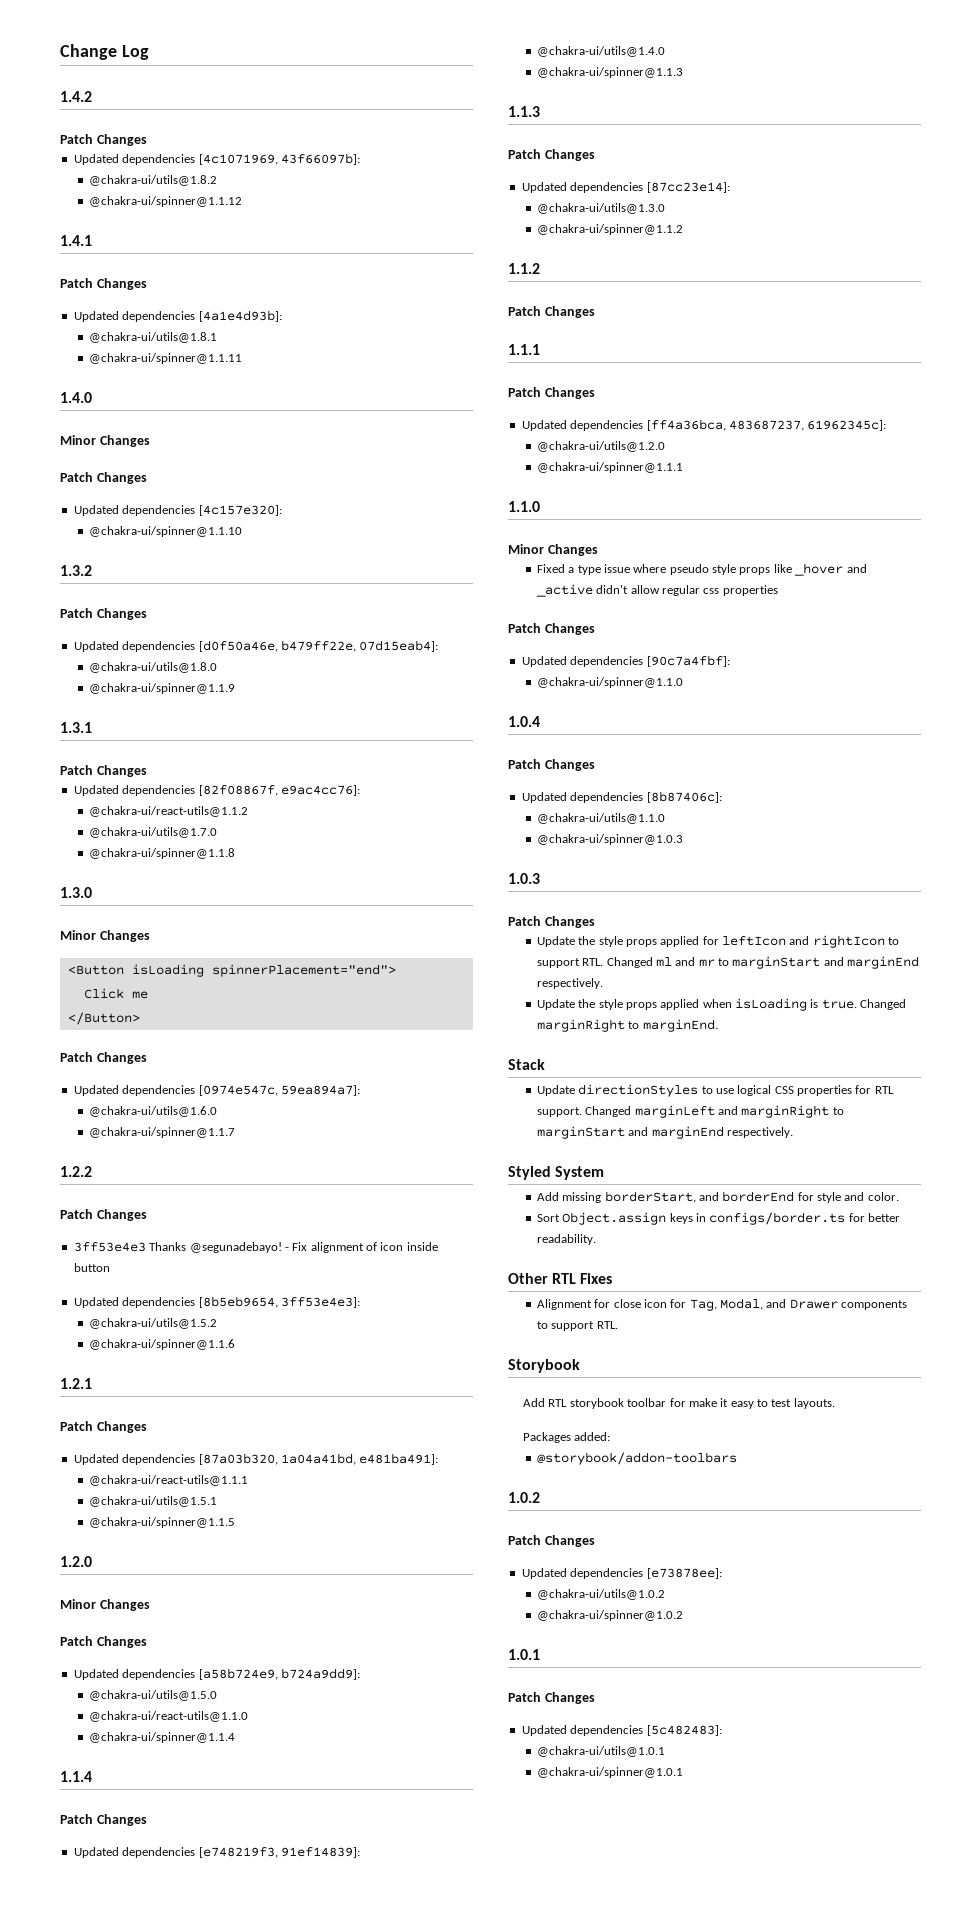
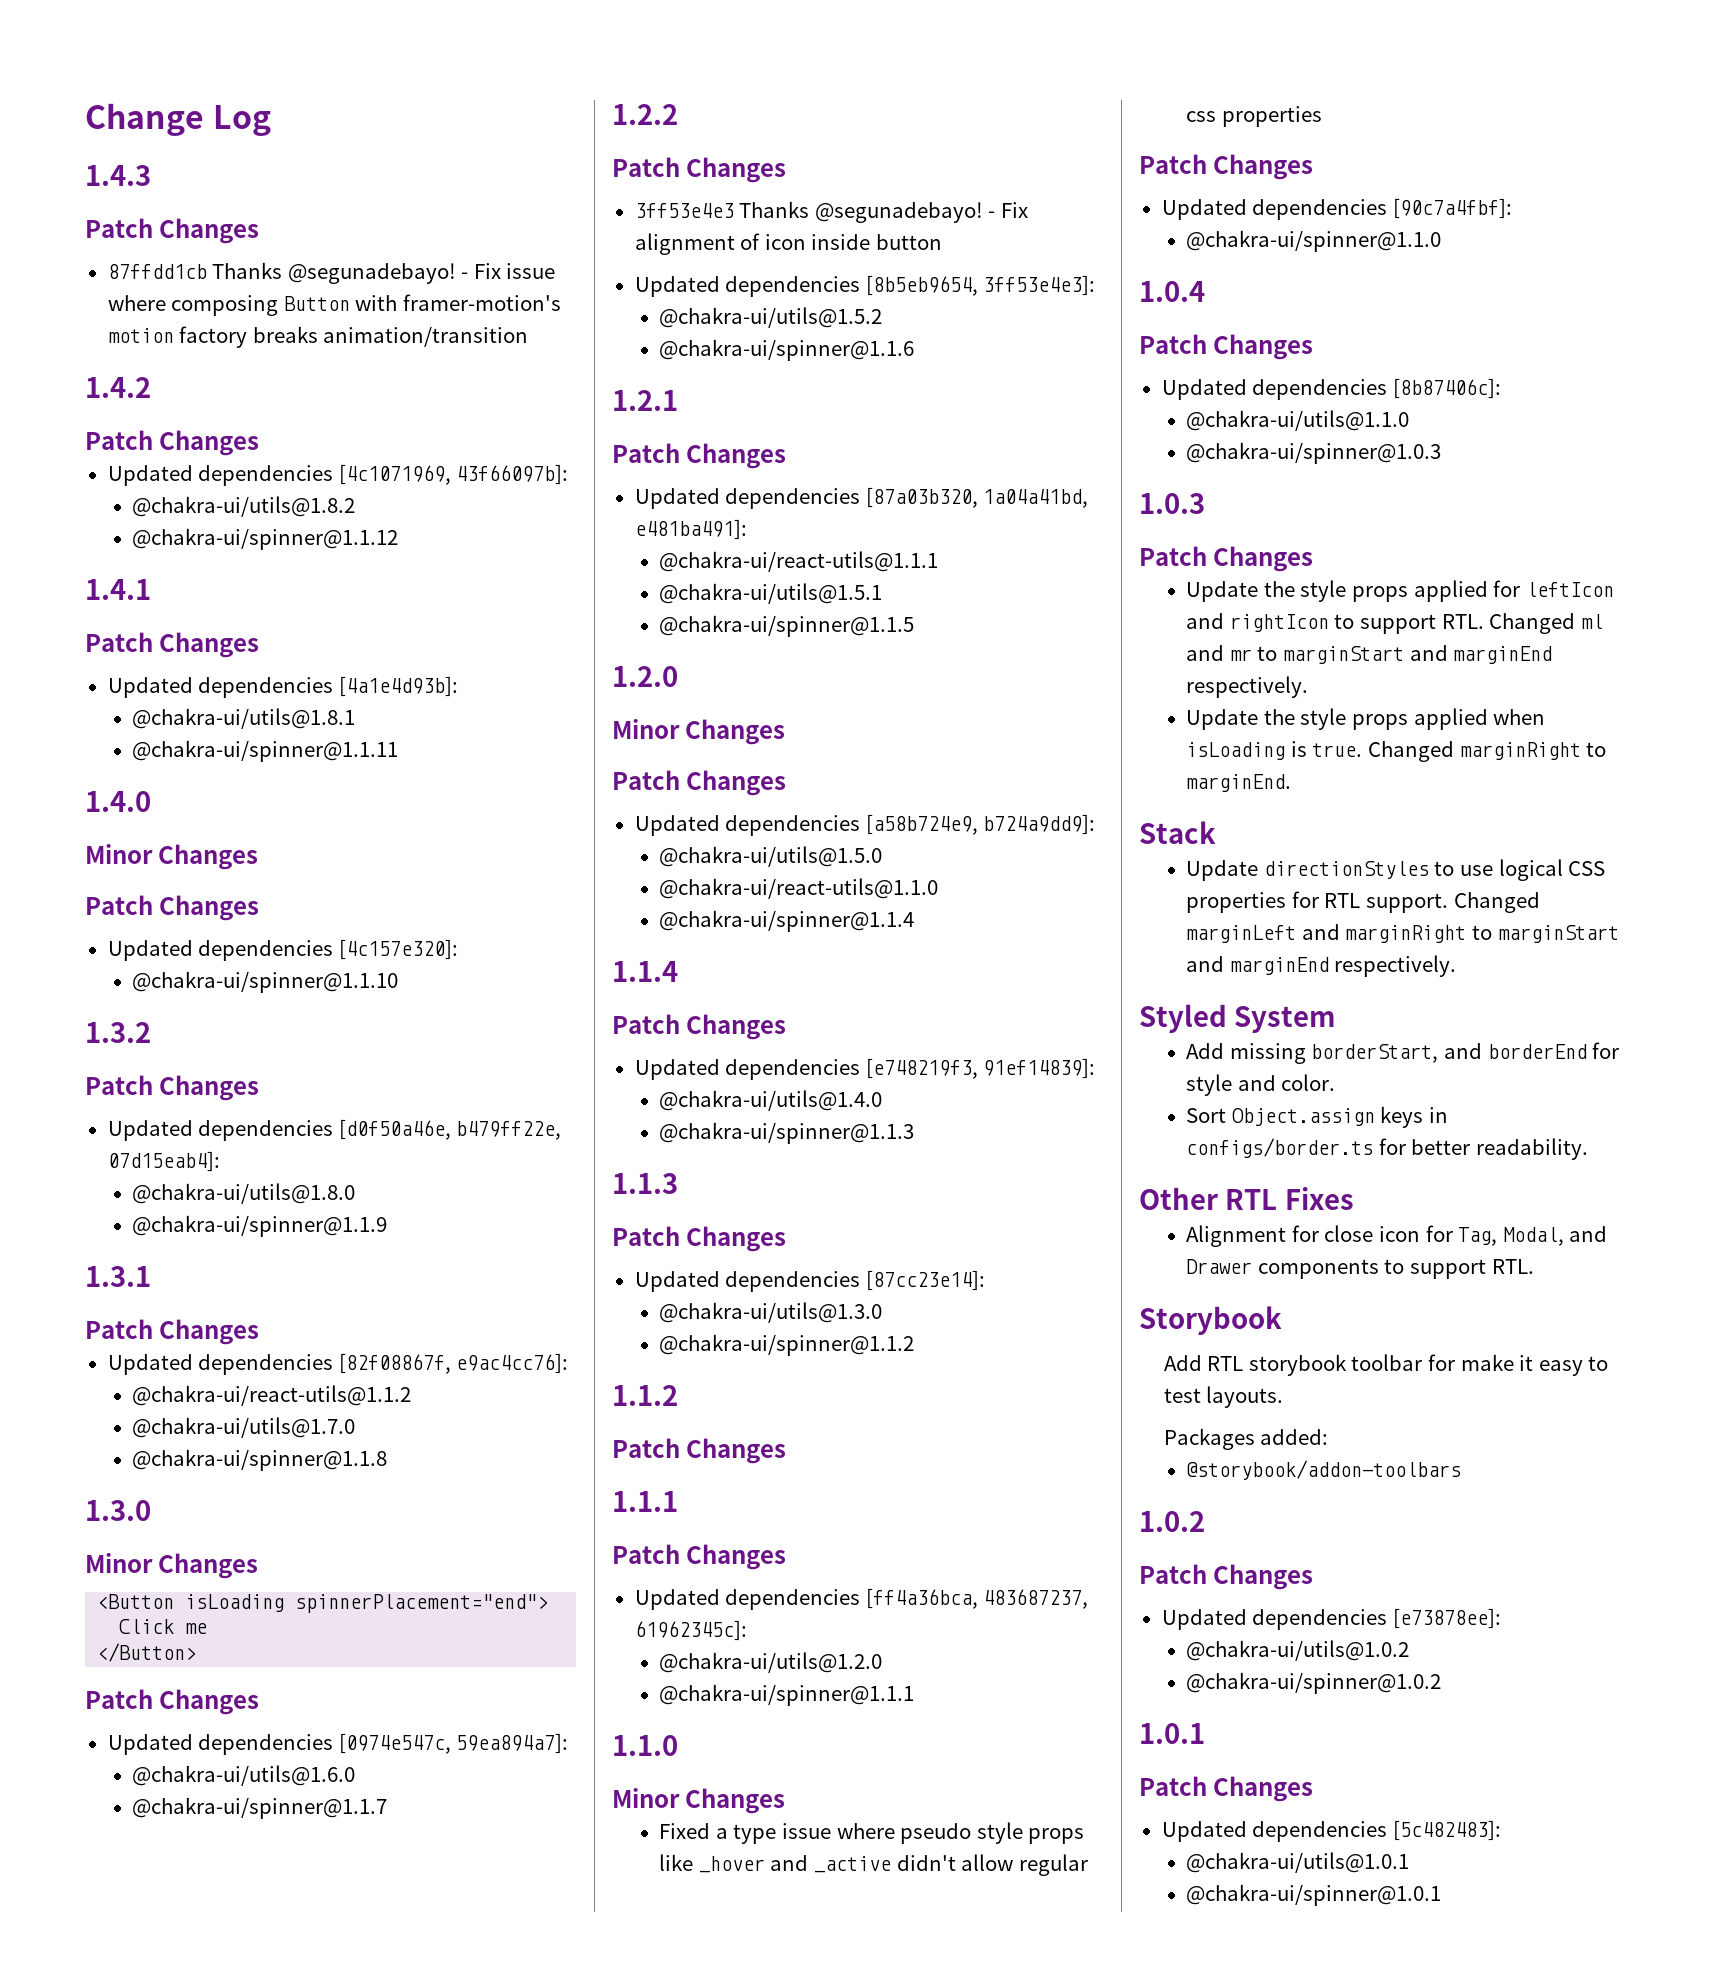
(149, 52) none -> [85,165,151,186] [85,218,260,244] [107,262,556,284] [107,294,561,316] [107,326,529,348] // 1.4.3 // Patch Changes // 87ffdd1cb Thanks @segunadebayo! - Fix issue where composing Button with framer-motion's motion factory breaks animation/transition

